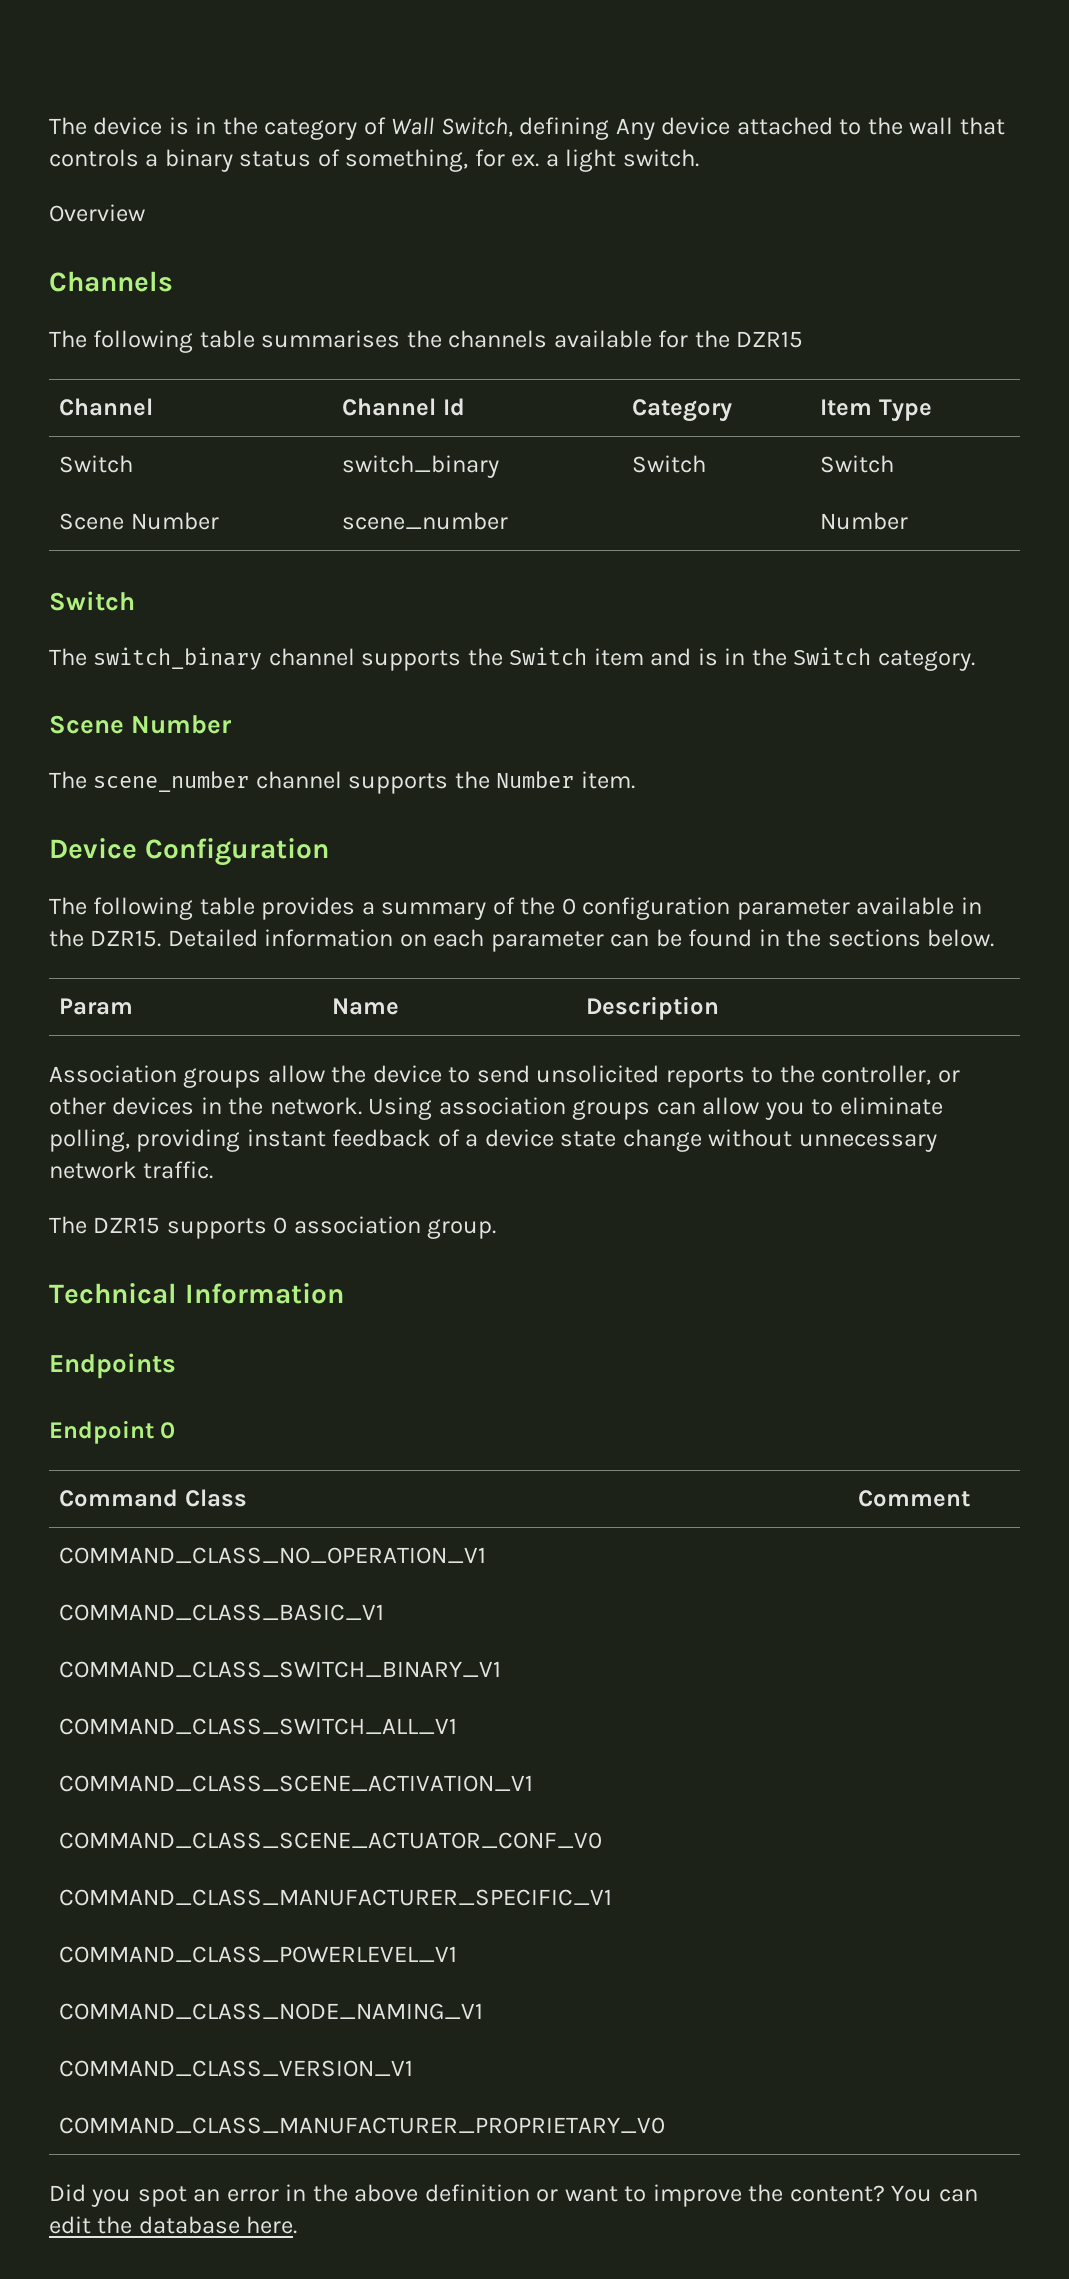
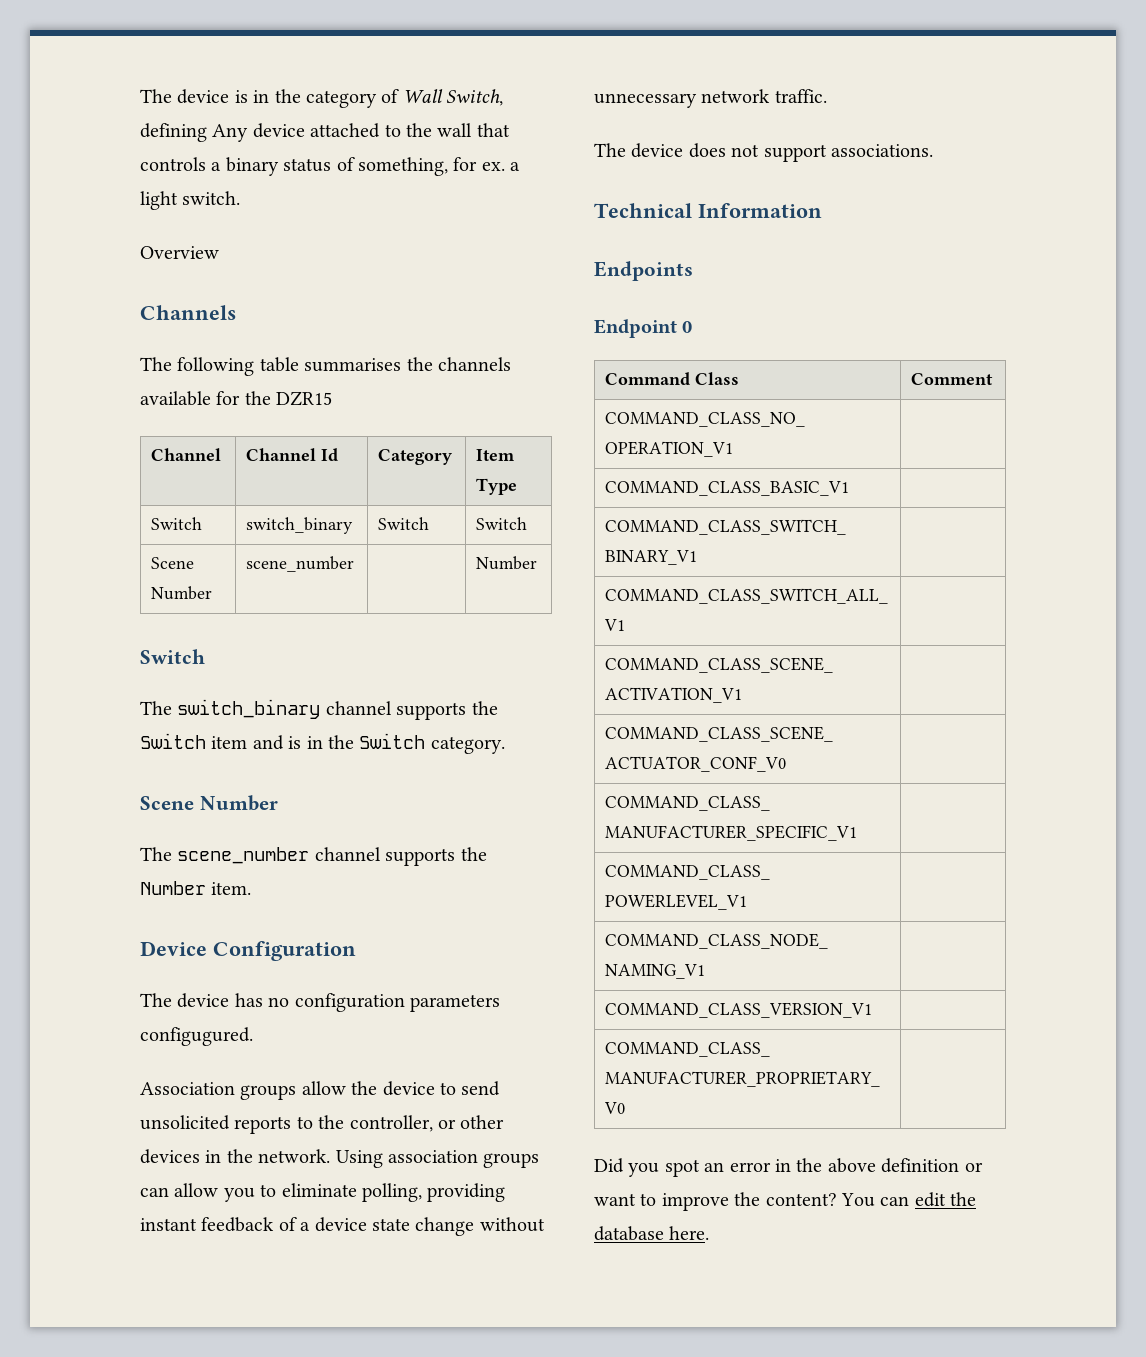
[93,897,982,920] [49,929,995,952] [59,998,134,1015] [332,998,400,1015] [586,996,720,1020] following table provides a summary of the 0 configuration parameter available in the DZR15. Detailed information on each parameter can be found in the sections below. // Param | Name | Description -> [177,993,500,1012] [140,1027,253,1046] device has no configuration parameters configugured.
[93,1216,497,1239] DZR15 supports 0 association group. -> [631,143,933,162] device does not support associations.

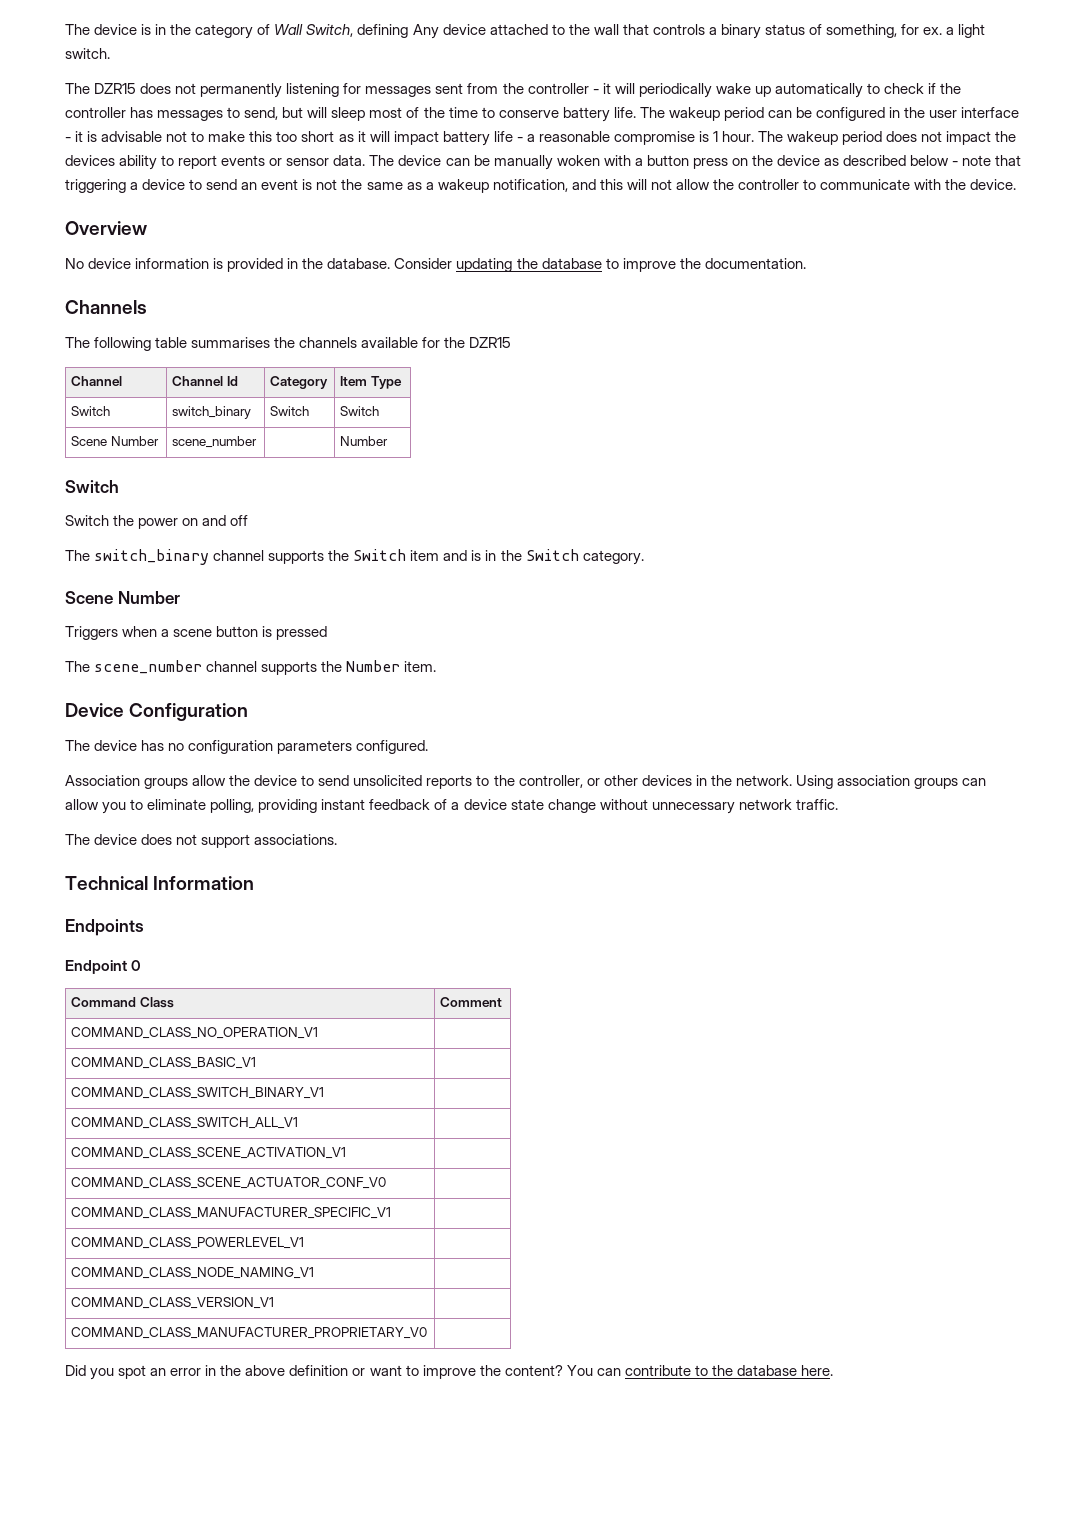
[140,246,219,259] Overview -> [65,83,962,98] [65,107,1020,122] [65,131,1017,146] [65,155,1022,170] [65,179,1017,193] [65,221,147,235] [65,258,806,272] The DZR15 does not permanently listening for messages sent from the controller - it will periodically wake up automatically to check if the controller has messages to send, but will sleep most of the time to conserve battery life. The wakeup period can be configured in the user interface - it is advisable not to make this too short as it will impact battery life - a reasonable compromise is 1 hour. The wakeup period does not impact the devices ability to report events or sensor data. The device can be manually woken with a button press on the device as described below - note that triggering a device to send an event is not the same as a wakeup notification, and this will not allow the controller to communicate with the device. // Overview // No device information is provided in the database. Consider updating the database to improve the documentation.
(205, 656) none -> [65,515,249,529] // Switch the power on and off
(278, 803) none -> [65,626,328,640] // Triggers when a scene button is pressed
[140,1027,253,1046] configugured. -> [356,740,429,754] configured.
[914,1192,946,1207] edit -> [624,1365,708,1376] contribute to

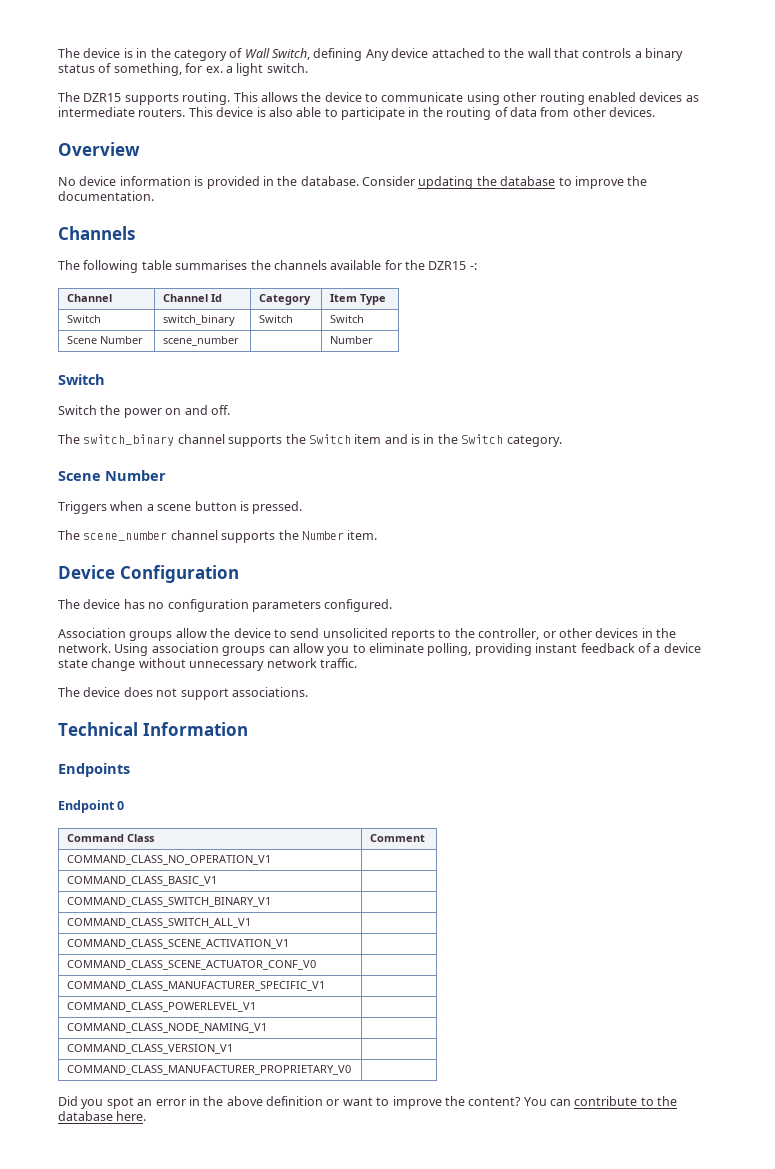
[140,83,962,98] [65,107,1020,122] [65,131,1017,146] [65,155,1022,170] [65,179,1017,193] does not permanently listening for messages sent from the controller - it will periodically wake up automatically to check if the controller has messages to send, but will sleep most of the time to conserve battery life. The wakeup period can be configured in the user interface - it is advisable not to make this too short as it will impact battery life - a reasonable compromise is 1 hour. The wakeup period does not impact the devices ability to report events or sensor data. The device can be manually woken with a button press on the device as described below - note that triggering a device to send an event is not the same as a wakeup notification, and this will not allow the controller to communicate with the device. -> [124,92,699,105] [58,107,655,120] supports routing. This allows the device to communicate using other routing enabled devices as intermediate routers. This device is also able to participate in the routing of data from other devices.
(512, 342) none -> [469,263,477,270] -:
[230,515,249,526] off -> [210,405,230,415] off.
[276,626,328,640] pressed -> [252,501,303,514] pressed.

